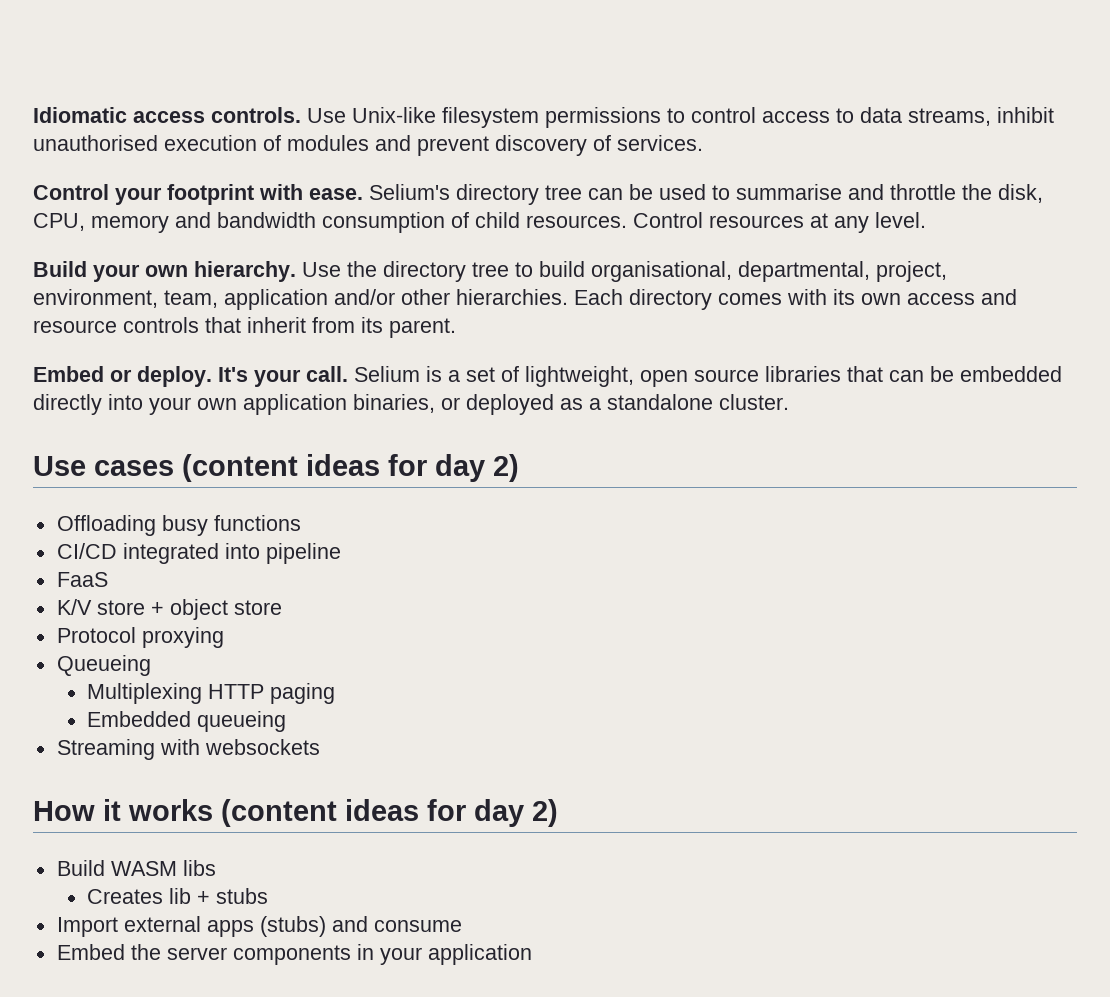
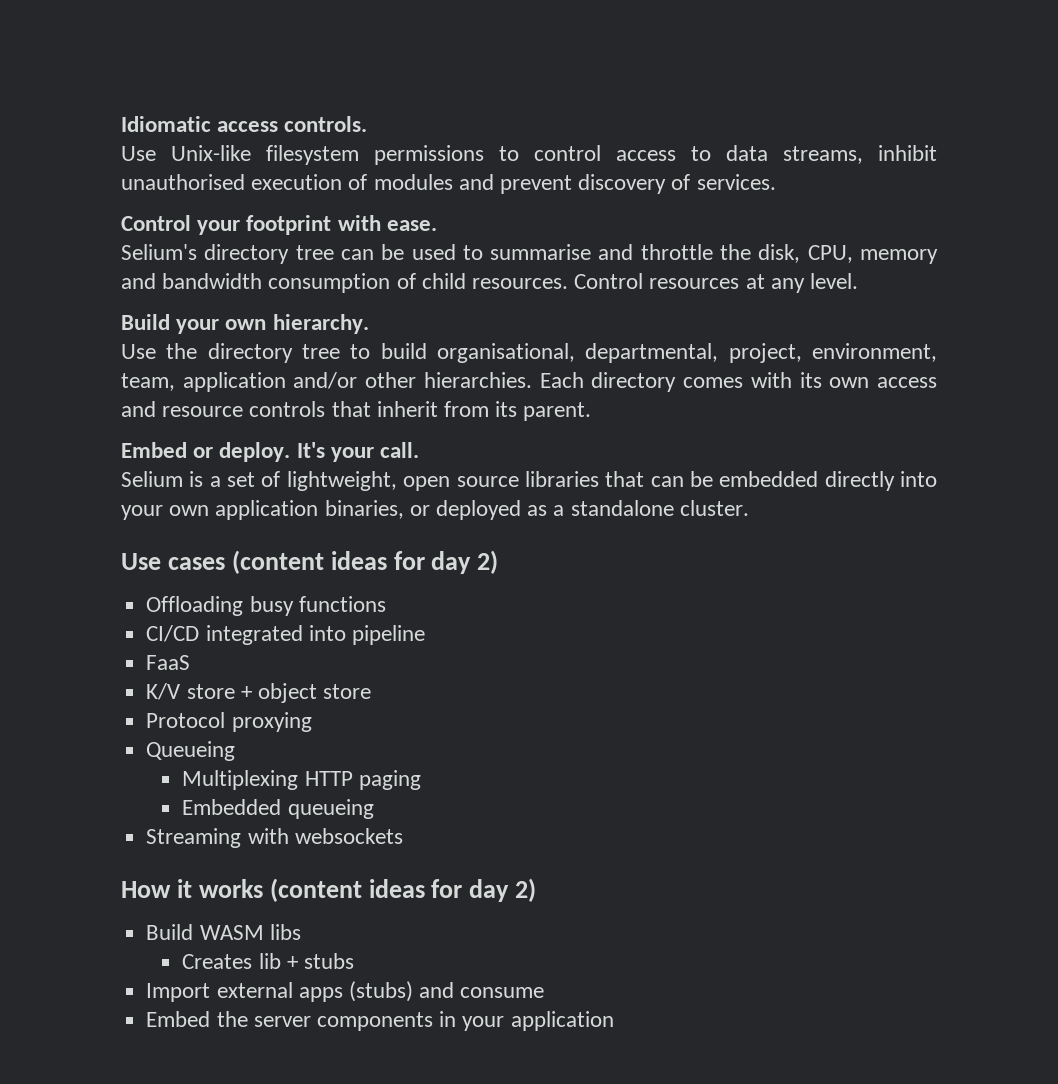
(301, 115) none -> (368, 124) //
(363, 194) none -> (437, 225) //
(296, 271) none -> (369, 324) //
(348, 374) none -> (420, 450) //

